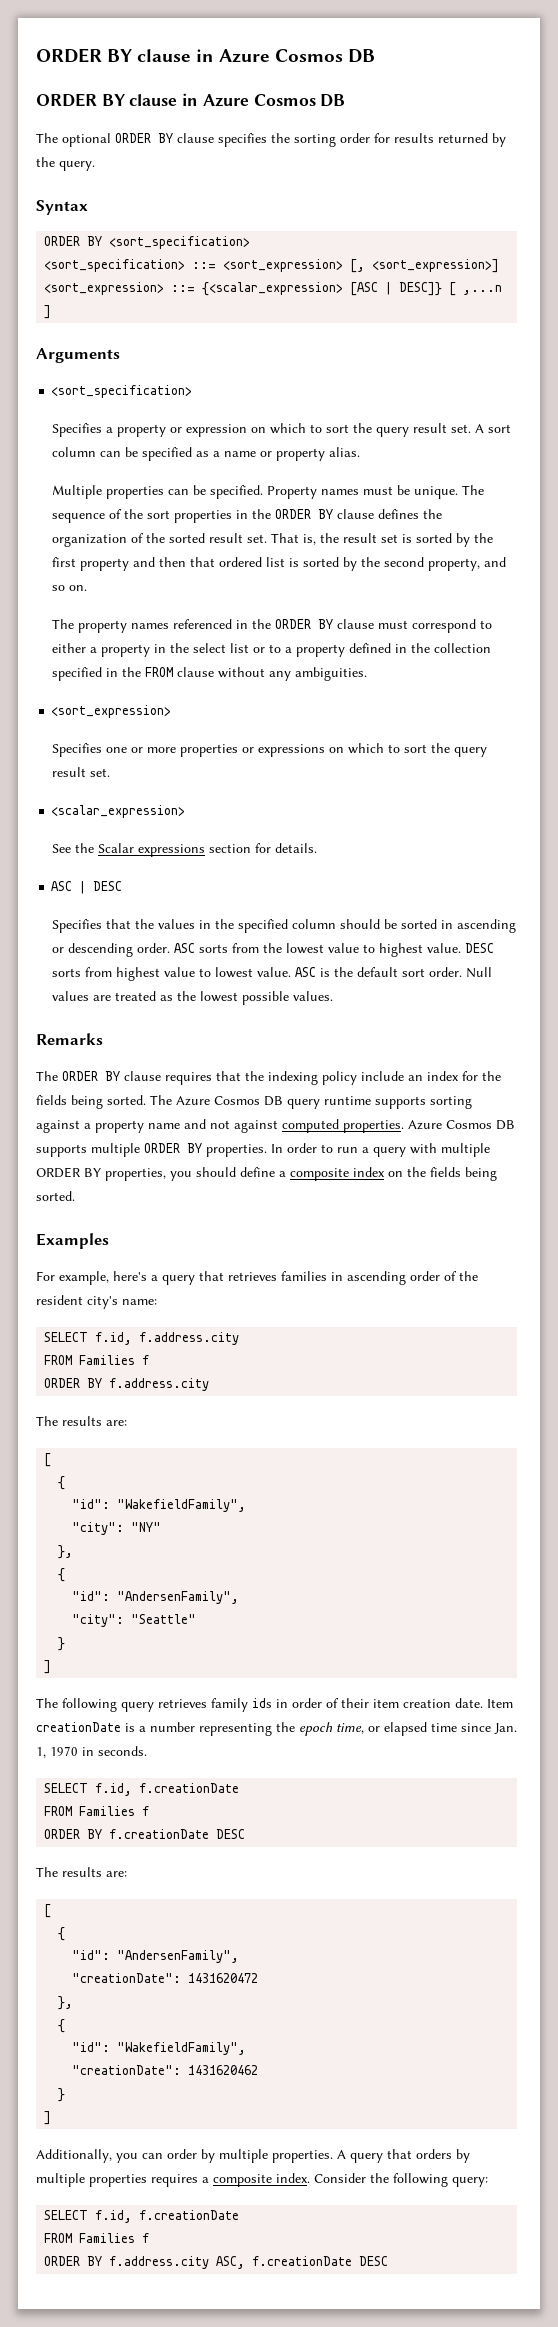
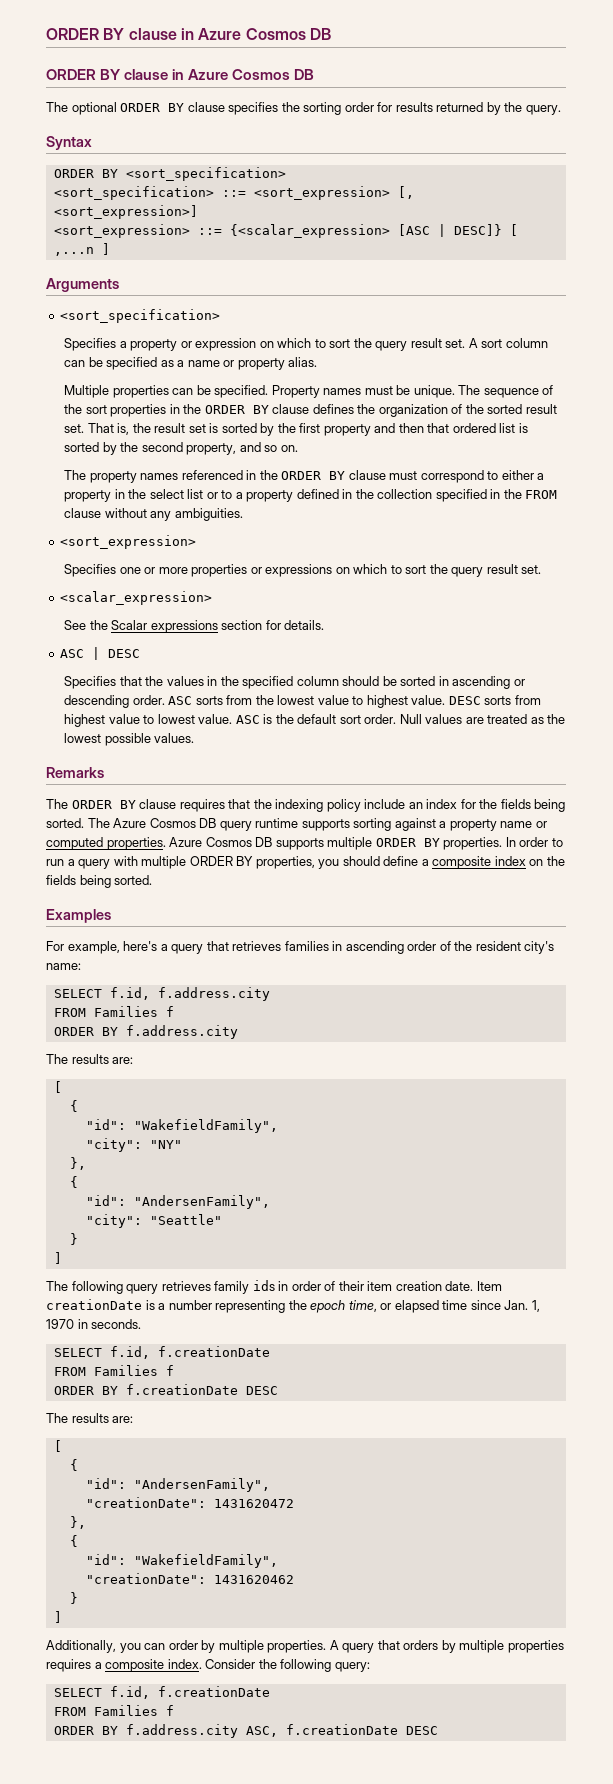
[184,1119,278,1133] and not against -> [535,821,547,828] or

